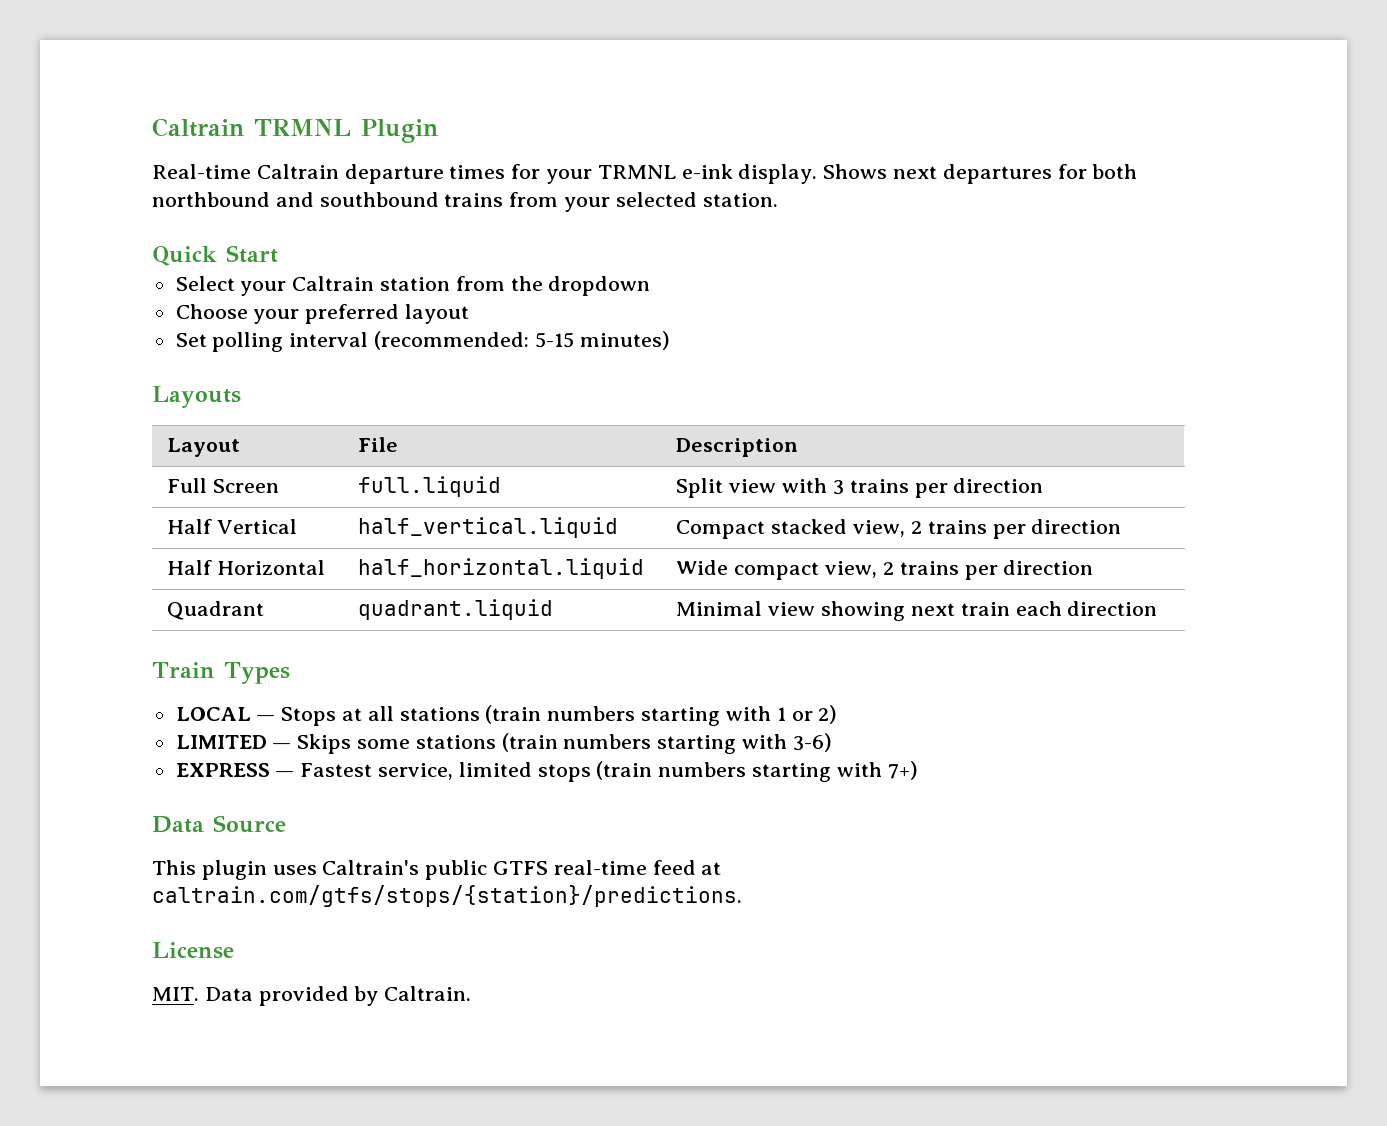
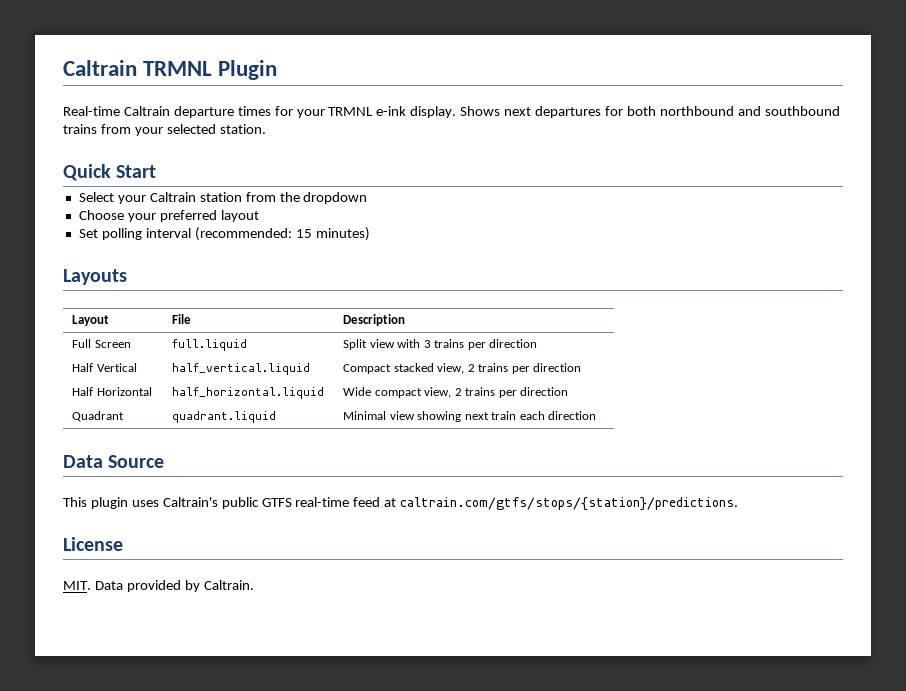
[534,332,574,348] 5-15 -> [295,229,312,238] 15
[152,662,290,684] [175,705,838,726] [175,733,832,754] [175,761,918,782] // Train Types // LOCAL — Stops at all stations (train numbers starting with 1 or 2) // LIMITED — Skips some stations (train numbers starting with 3-6) // EXPRESS — Fastest service, limited stops (train numbers starting with 7+) -> (597, 415) none

